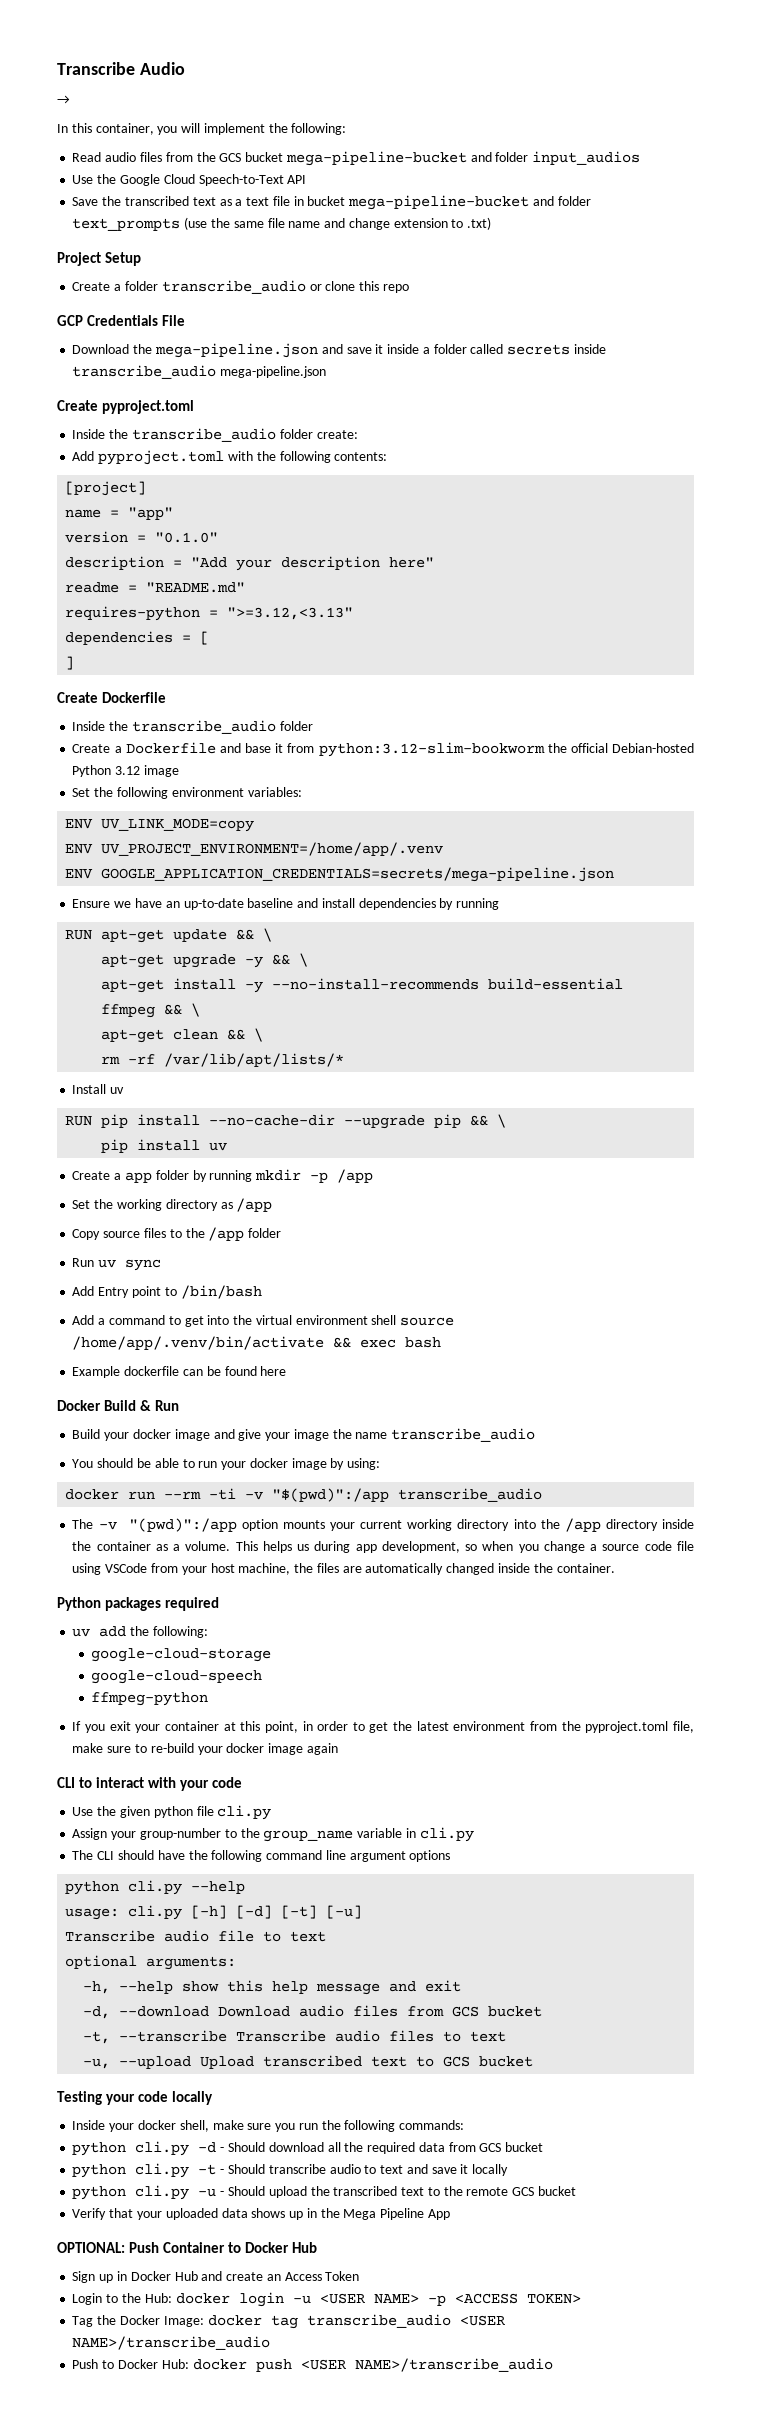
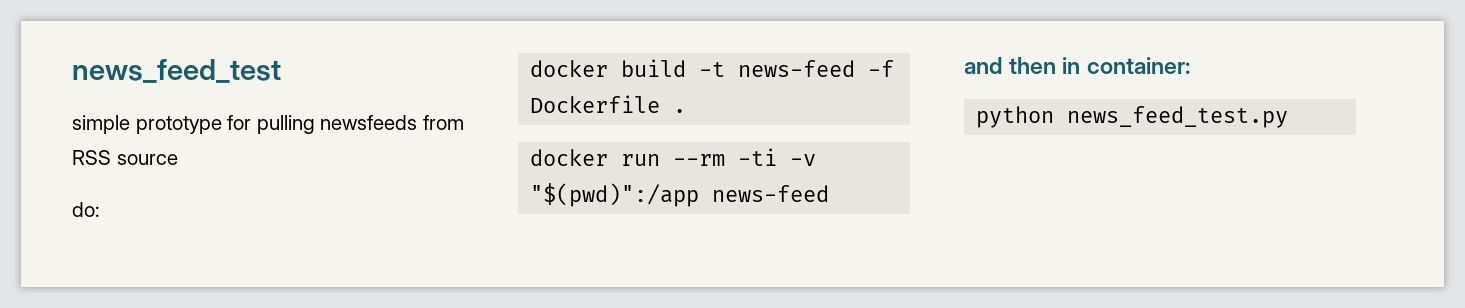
[57,62,185,75] [57,95,70,104] [57,123,347,135] [72,151,641,166] [72,174,307,186] [72,195,591,210] [72,217,492,231] [57,252,142,266] [72,280,409,294] [57,315,186,326] [72,343,606,358] [72,365,327,379] [57,400,195,414] [72,428,358,442] [72,450,388,465] [65,481,147,496] [65,507,174,520] [65,531,219,543] [65,556,435,571] [65,582,246,593] [65,606,354,621] [65,631,210,645] [65,656,75,670] [57,692,167,703] [72,720,313,734] [72,742,694,757] [72,765,179,777] [72,787,302,799] [65,818,255,832] [65,842,444,856] [65,867,615,882] [72,898,500,910] [65,928,273,943] [101,953,309,968] [101,978,624,993] [101,1003,201,1018] [101,1028,264,1043] [101,1053,345,1067] [72,1084,125,1094] [65,1114,507,1129] [101,1139,228,1153] [72,1169,374,1183] [72,1198,273,1212] [72,1227,282,1241] [72,1258,162,1271] [72,1285,262,1299] [72,1315,455,1327] [72,1336,442,1350] [72,1366,287,1378] [57,1400,180,1411] [72,1428,536,1442] [72,1458,381,1470] Transcribe Audio // → // In this container, you will implement the following: // Read audio files from the GCS bucket mega-pipeline-bucket and folder input_audios // Use the Google Cloud Speech-to-Text API // Save the transcribed text as a text file in bucket mega-pipeline-bucket and folder text_prompts (use the same file name and change extension to .txt) // Project Setup // Create a folder transcribe_audio or clone this repo // GCP Credentials File // Download the mega-pipeline.json and save it inside a folder called secrets inside transcribe_audio mega-pipeline.json // Create pyproject.toml // Inside the transcribe_audio folder create: // Add pyproject.toml with the following contents: // [project] // name = "app" // version = "0.1.0" // description = "Add your description here" // readme = "README.md" // requires-python = ">=3.12,<3.13" // dependencies = [ // ] // Create Dockerfile // Inside the transcribe_audio folder // Create a Dockerfile and base it from python:3.12-slim-bookworm the official Debian-hosted Python 3.12 image // Set the following environment variables: // ENV UV_LINK_MODE=copy // ENV UV_PROJECT_ENVIRONMENT=/home/app/.venv // ENV GOOGLE_APPLICATION_CREDENTIALS=secrets/mega-pipeline.json // Ensure we have an up-to-date baseline and install dependencies by running // RUN apt-get update && \ // apt-get upgrade -y && \ // apt-get install -y --no-install-recommends build-essential ffmpeg && \ // apt-get clean && \ // rm -rf /var/lib/apt/lists/* // Install uv // RUN pip install --no-cache-dir --upgrade pip && \ // pip install uv // Create a app folder by running mkdir -p /app // Set the working directory as /app // Copy source files to the /app folder // Run uv sync // Add Entry point to /bin/bash // Add a command to get into the virtual environment shell source /home/app/.venv/bin/activate && exec bash // Example dockerfile can be found here // Docker Build & Run // Build your docker image and give your image the name transcribe_audio // You should be able to run your docker image by using: -> [72,59,281,83] [72,115,464,134] [72,150,178,165] [72,202,100,217] [530,59,895,77] [530,95,687,113] news_feed_test // simple prototype for pulling newsfeeds from RSS source // do: // docker build -t news-feed -f Dockerfile .
[398,1488,543,1502] [72,1518,694,1532] [72,1541,694,1553] [72,1563,615,1575] [57,1597,220,1611] [72,1626,208,1638] [91,1648,272,1662] [91,1670,263,1684] [91,1692,209,1706] [72,1721,695,1733] [72,1743,338,1755] [57,1777,243,1791] [72,1805,272,1820] [72,1827,474,1842] [72,1850,451,1862] [65,1880,246,1895] [65,1905,363,1920] [65,1930,327,1942] [65,1955,237,1970] [83,1980,462,1995] [83,2005,543,2019] [83,2030,507,2044] [83,2055,534,2069] [57,2091,214,2105] [72,2120,465,2132] [72,2141,544,2156] [72,2163,509,2178] [72,2185,576,2200] [72,2208,450,2220] [57,2242,318,2253] [72,2271,360,2283] [72,2292,581,2307] [72,2314,505,2329] [72,2336,271,2350] [72,2358,553,2372] transcribe_audio // The -v "(pwd)":/app option mounts your current working directory into the /app directory inside the container as a volume. This helps us during app development, so when you change a source code file using VSCode from your host machine, the files are automatically changed inside the container. // Python packages required // uv add the following: // google-cloud-storage // google-cloud-speech // ffmpeg-python // If you exit your container at this point, in order to get the latest environment from the pyproject.toml file, make sure to re-build your docker image again // CLI to interact with your code // Use the given python file cli.py // Assign your group-number to the group_name variable in cli.py // The CLI should have the following command line argument options // python cli.py --help // usage: cli.py [-h] [-d] [-t] [-u] // Transcribe audio file to text // optional arguments: // -h, --help show this help message and exit // -d, --download Download audio files from GCS bucket // -t, --transcribe Transcribe audio files to text // -u, --upload Upload transcribed text to GCS bucket // Testing your code locally // Inside your docker shell, make sure you run the following commands: // python cli.py -d - Should download all the required data from GCS bucket // python cli.py -t - Should transcribe audio to text and save it locally // python cli.py -u - Should upload the transcribed text to the remote GCS bucket // Verify that your uploaded data shows up in the Mega Pipeline App // OPTIONAL: Push Container to Docker Hub // Sign up in Docker Hub and create an Access Token // Login to the Hub: docker login -u <USER NAME> -p <ACCESS TOKEN> // Tag the Docker Image: docker tag transcribe_audio <USER NAME>/transcribe_audio // Push to Docker Hub: docker push <USER NAME>/transcribe_audio -> [712,185,830,202] [964,57,1190,74] [976,106,1289,128] news-feed // and then in container: // python news_feed_test.py

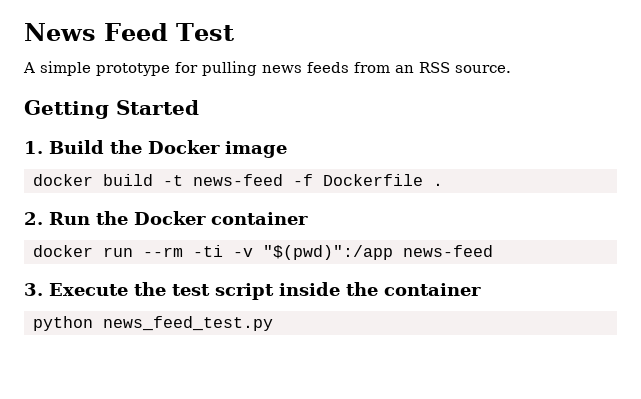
[72,59,281,83] [72,115,464,134] [72,150,178,165] [72,202,100,217] news_feed_test // simple prototype for pulling newsfeeds from RSS source // do: -> [24,23,234,41] [23,61,511,76] [24,100,199,119] [24,140,287,158] News Feed Test // A simple prototype for pulling news feeds from an RSS source. // Getting Started // 1. Build the Docker image
(687, 111) none -> [24,211,308,225] // 2. Run the Docker container
[964,57,1190,74] and then in container: -> [24,282,481,300] 3. Execute the test script inside the container

